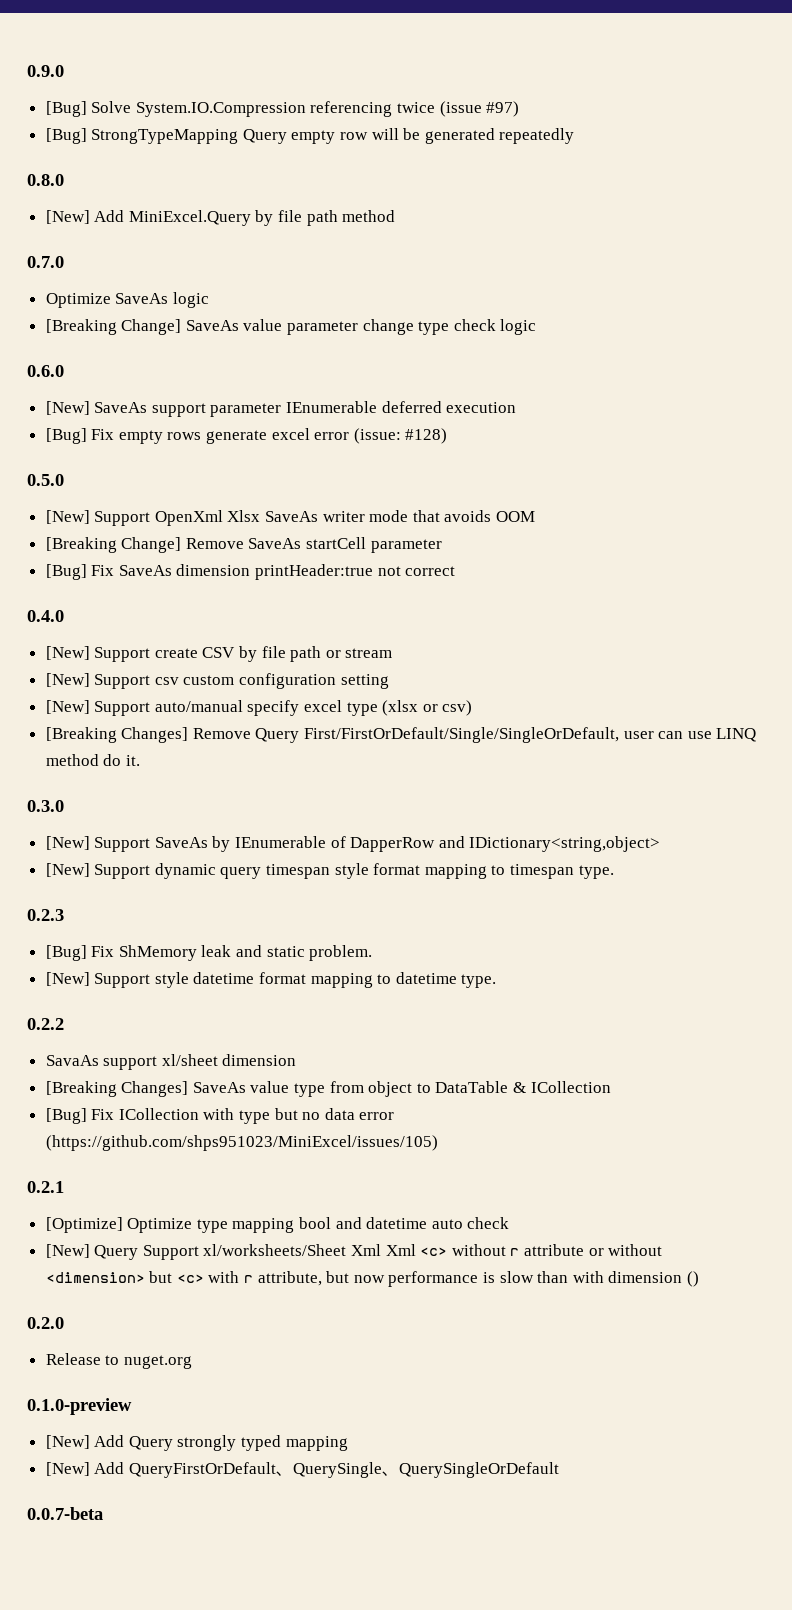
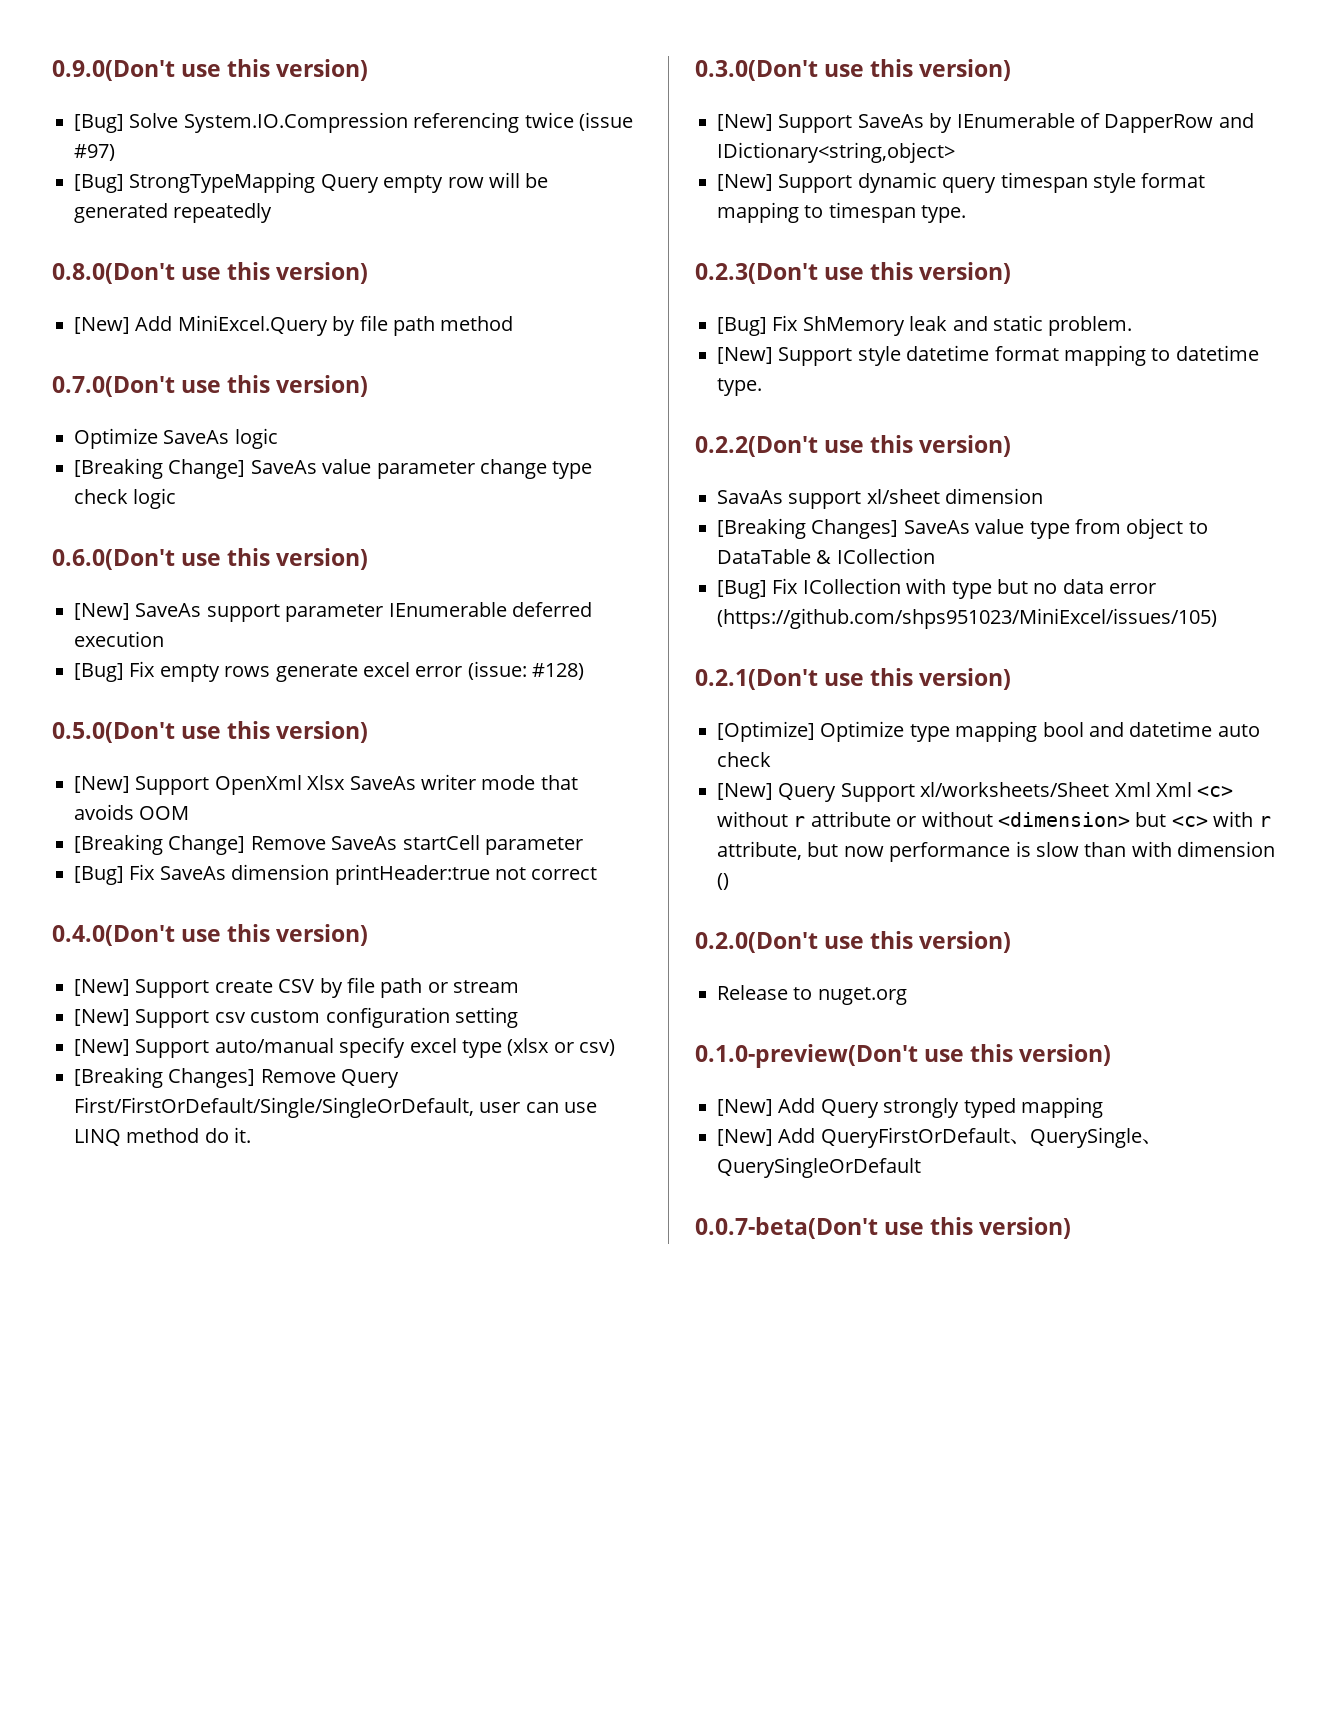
[27,65,64,77] 0.9.0 -> [52,59,369,81] 0.9.0(Don't use this version)
[27,174,64,186] 0.8.0 -> [52,262,369,284] 0.8.0(Don't use this version)
[27,256,64,268] 0.7.0 -> [52,375,369,397] 0.7.0(Don't use this version)
[27,365,64,377] 0.6.0 -> [52,548,369,570] 0.6.0(Don't use this version)
[27,474,64,486] 0.5.0 -> [52,721,369,743] 0.5.0(Don't use this version)
[27,610,64,622] 0.4.0 -> [52,924,369,946] 0.4.0(Don't use this version)
[27,800,64,812] 0.3.0 -> [695,59,1012,81] 0.3.0(Don't use this version)
[27,909,64,921] 0.2.3 -> [695,262,1012,284] 0.2.3(Don't use this version)
[27,1018,64,1030] 0.2.2 -> [695,435,1012,457] 0.2.2(Don't use this version)
[27,1181,64,1193] 0.2.1 -> [695,668,1012,690] 0.2.1(Don't use this version)
[27,1317,64,1329] 0.2.0 -> [695,931,1012,953] 0.2.0(Don't use this version)
[27,1398,132,1415] 0.1.0-preview -> [695,1044,1112,1068] 0.1.0-preview(Don't use this version)
[27,1507,103,1520] 0.0.7-beta -> [695,1217,1072,1239] 0.0.7-beta(Don't use this version)

